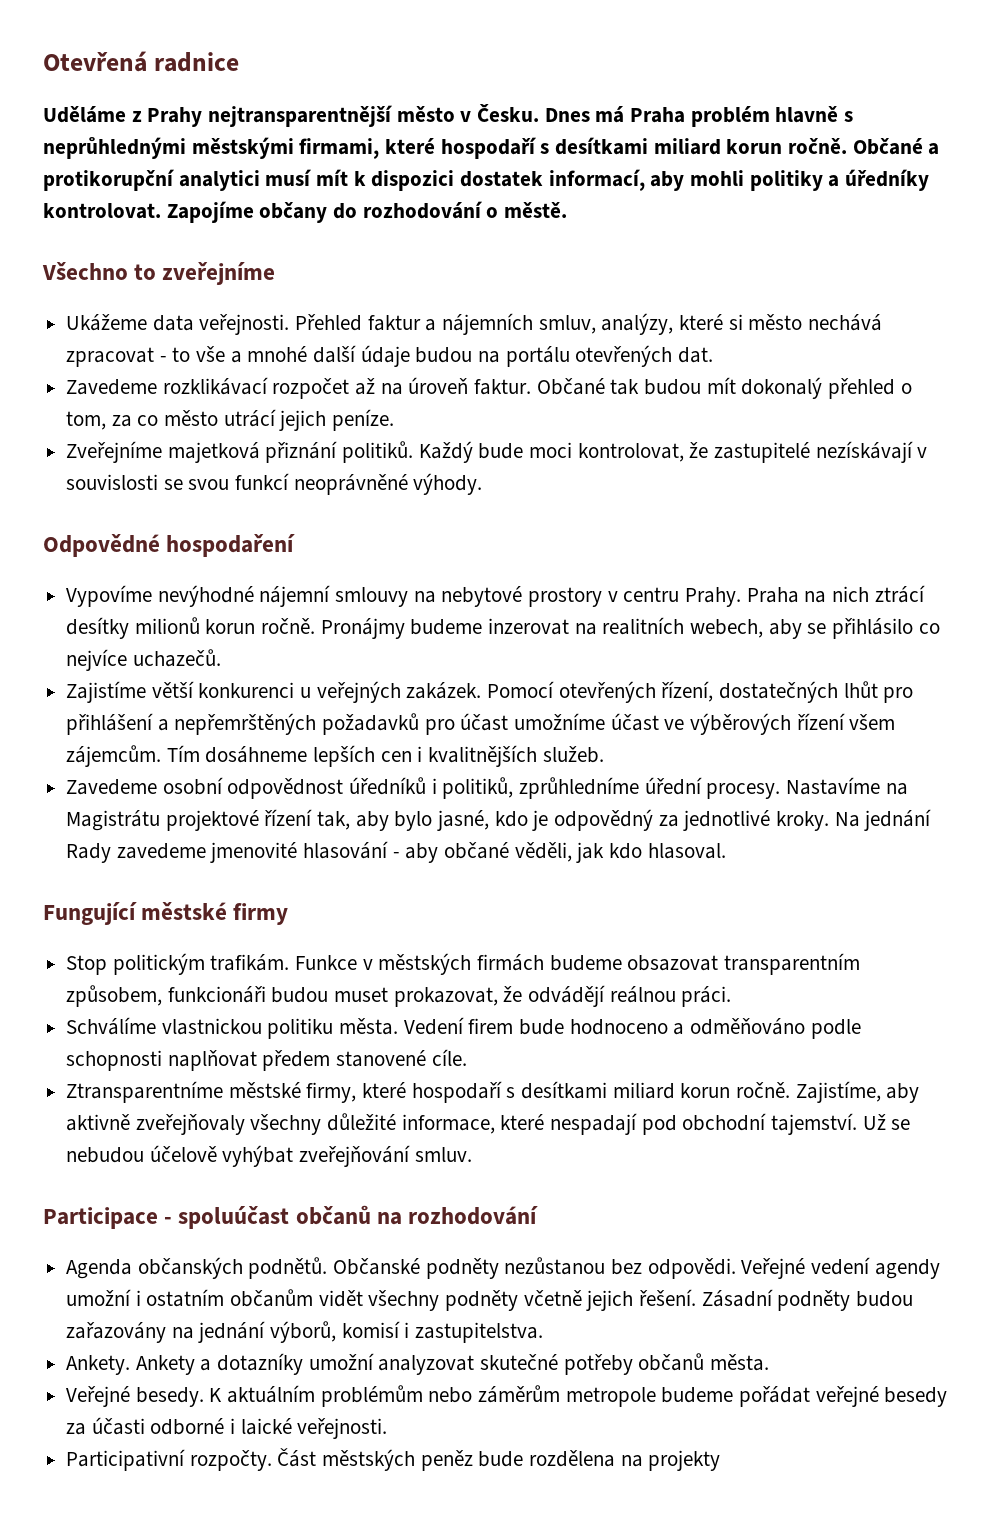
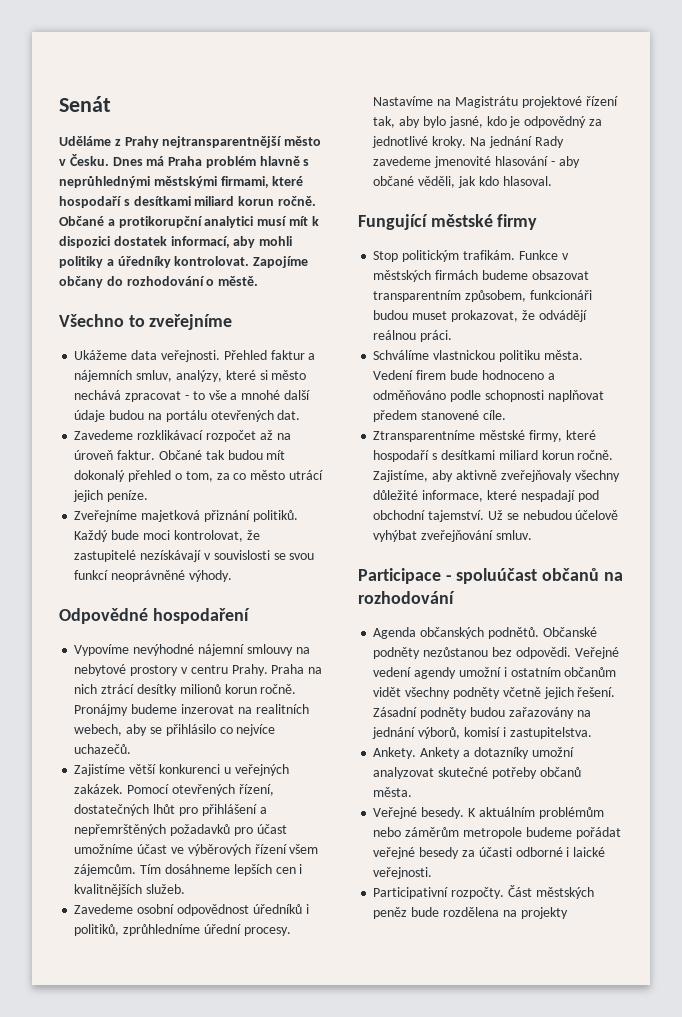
[43,51,239,72] Otevřená radnice -> [59,96,111,112] Senát

